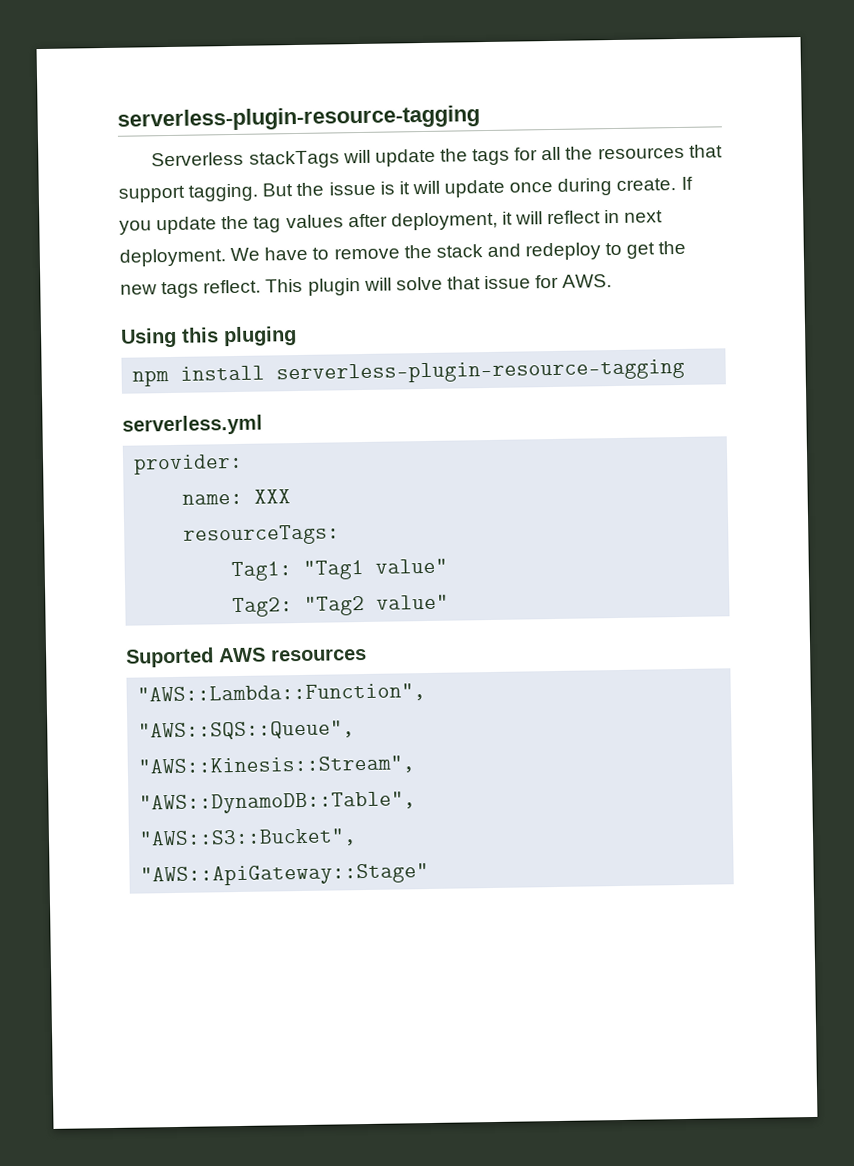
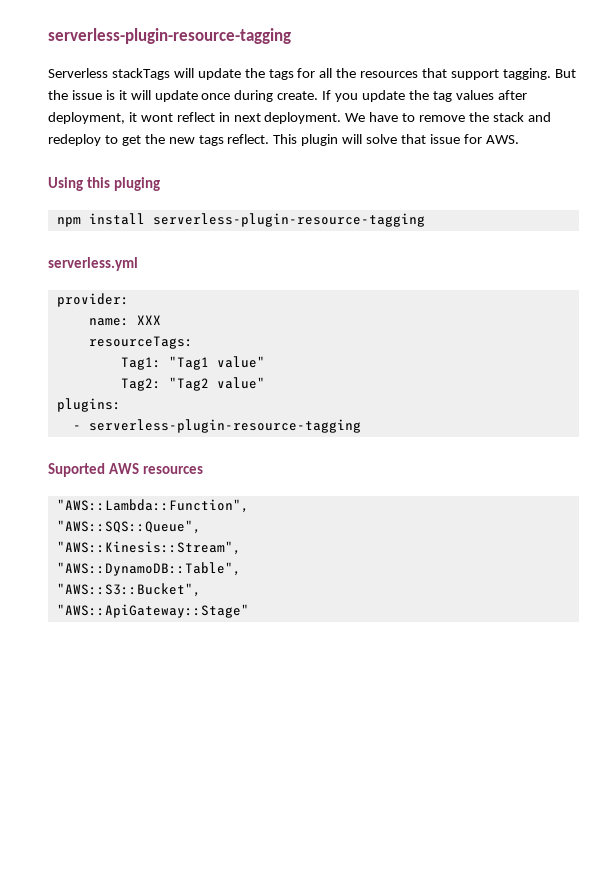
[515,211,544,225] will -> [140,113,173,122] wont
(450, 602) none -> [56,398,121,412] [72,419,361,433] // plugins: // - serverless-plugin-resource-tagging

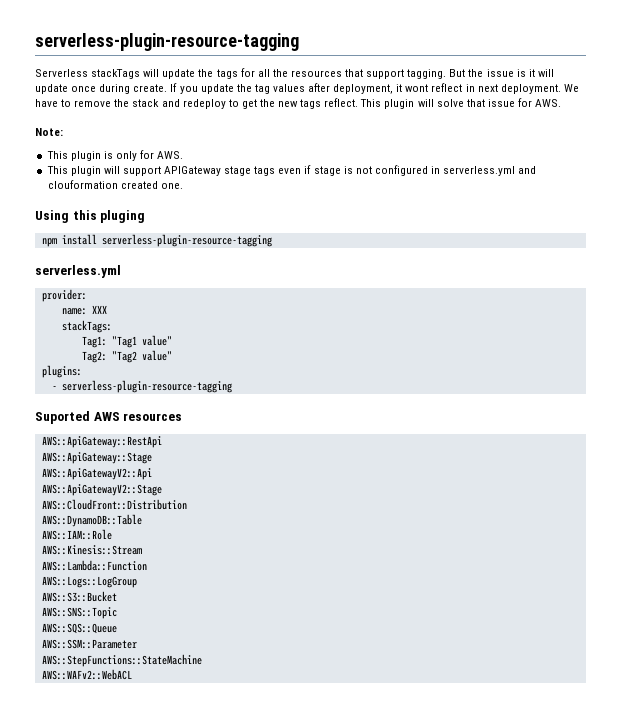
(519, 139) none -> [35,128,63,136] [46,150,184,161] [46,165,537,176] [47,180,183,189] // Note: // This plugin is only for AWS. // This plugin will support APIGateway stage tags even if stage is not configured in serverless.yml and clouformation created one.
[88,336,193,349] resourceTags: -> [61,320,112,333] stackTags:
[56,499,249,513] [56,520,201,534] [56,541,241,555] [56,562,241,576] [56,583,201,597] [56,604,249,618] "AWS::Lambda::Function", // "AWS::SQS::Queue", // "AWS::Kinesis::Stream", // "AWS::DynamoDB::Table", // "AWS::S3::Bucket", // "AWS::ApiGateway::Stage" -> [41,436,162,448] [41,452,152,464] [41,468,152,480] [41,484,162,496] [41,499,187,510] [41,514,142,527] [41,529,112,540] [41,545,142,555] [41,560,147,571] [41,576,137,588] [41,591,117,602] [41,607,117,619] [41,623,117,634] [41,639,137,649] [41,654,202,667] [41,669,132,680] AWS::ApiGateway::RestApi // AWS::ApiGateway::Stage // AWS::ApiGatewayV2::Api // AWS::ApiGatewayV2::Stage // AWS::CloudFront::Distribution // AWS::DynamoDB::Table // AWS::IAM::Role // AWS::Kinesis::Stream // AWS::Lambda::Function // AWS::Logs::LogGroup // AWS::S3::Bucket // AWS::SNS::Topic // AWS::SQS::Queue // AWS::SSM::Parameter // AWS::StepFunctions::StateMachine // AWS::WAFv2::WebACL

